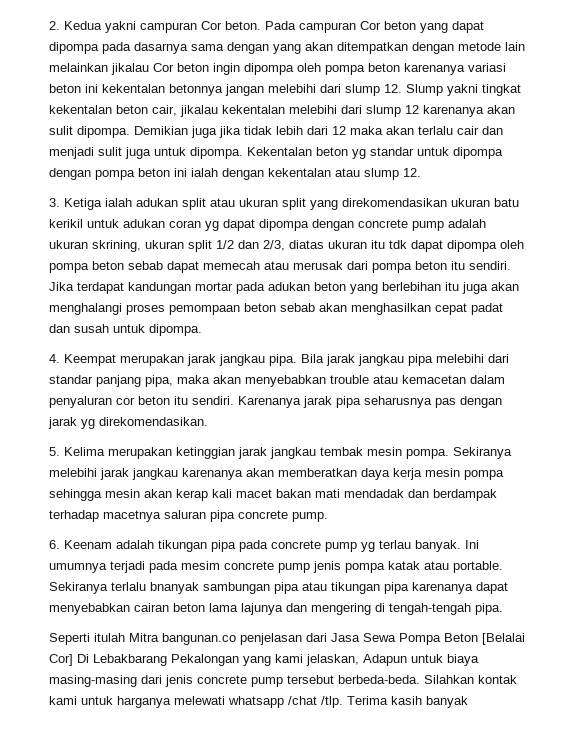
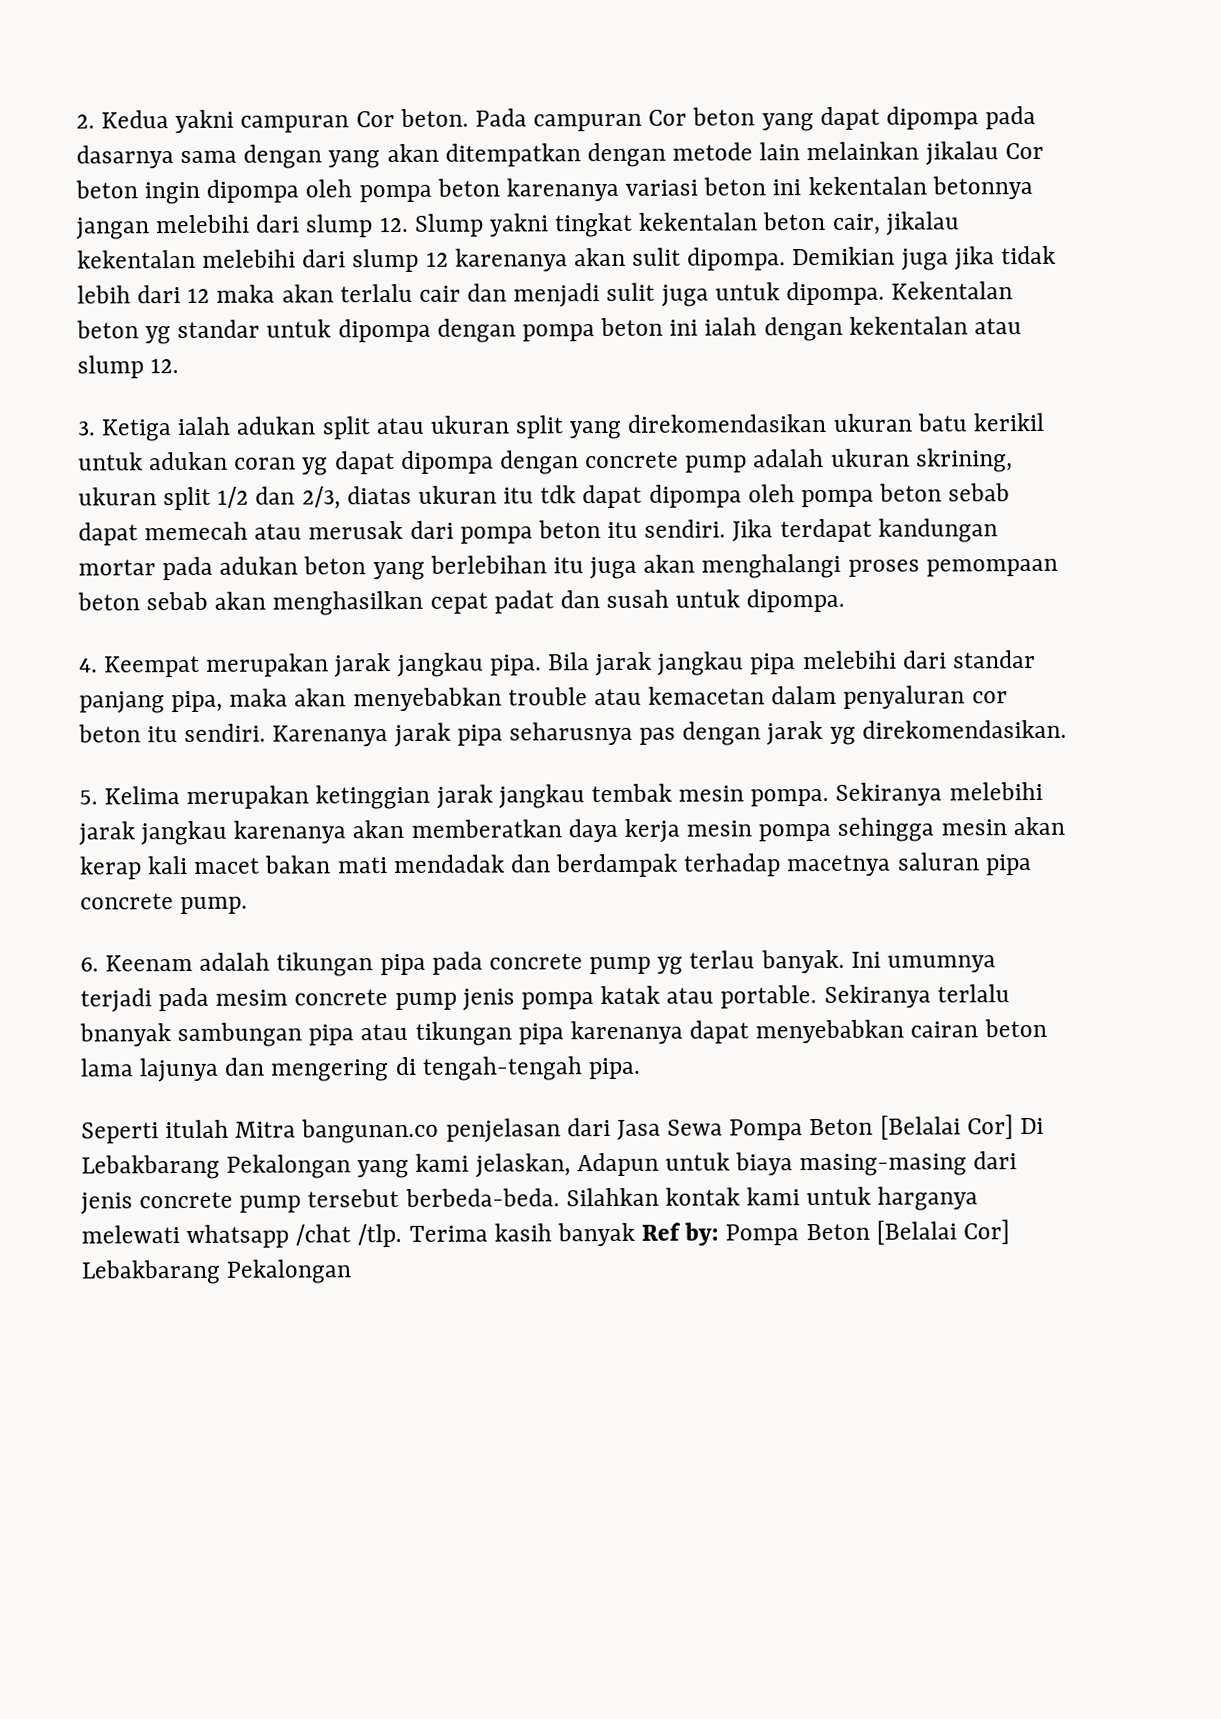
(468, 702) none -> [641,1219,1010,1246] [81,1259,352,1285] Ref by: Pompa Beton [Belalai Cor] Lebakbarang Pekalongan

